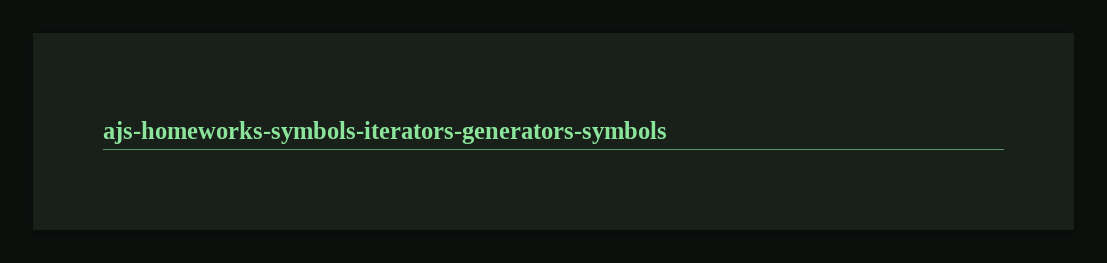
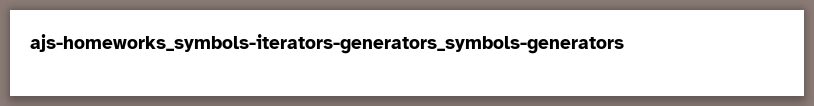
[103,121,667,144] ajs-homeworks-symbols-iterators-generators-symbols -> [30,34,624,54] ajs-homeworks_symbols-iterators-generators_symbols-generators

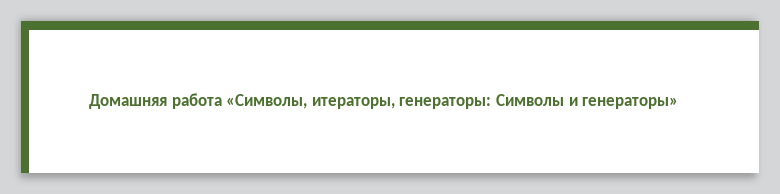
[30,34,624,54] ajs-homeworks_symbols-iterators-generators_symbols-generators -> [89,93,679,109] Домашняя работа «Символы, итераторы, генераторы: Символы и генераторы»

